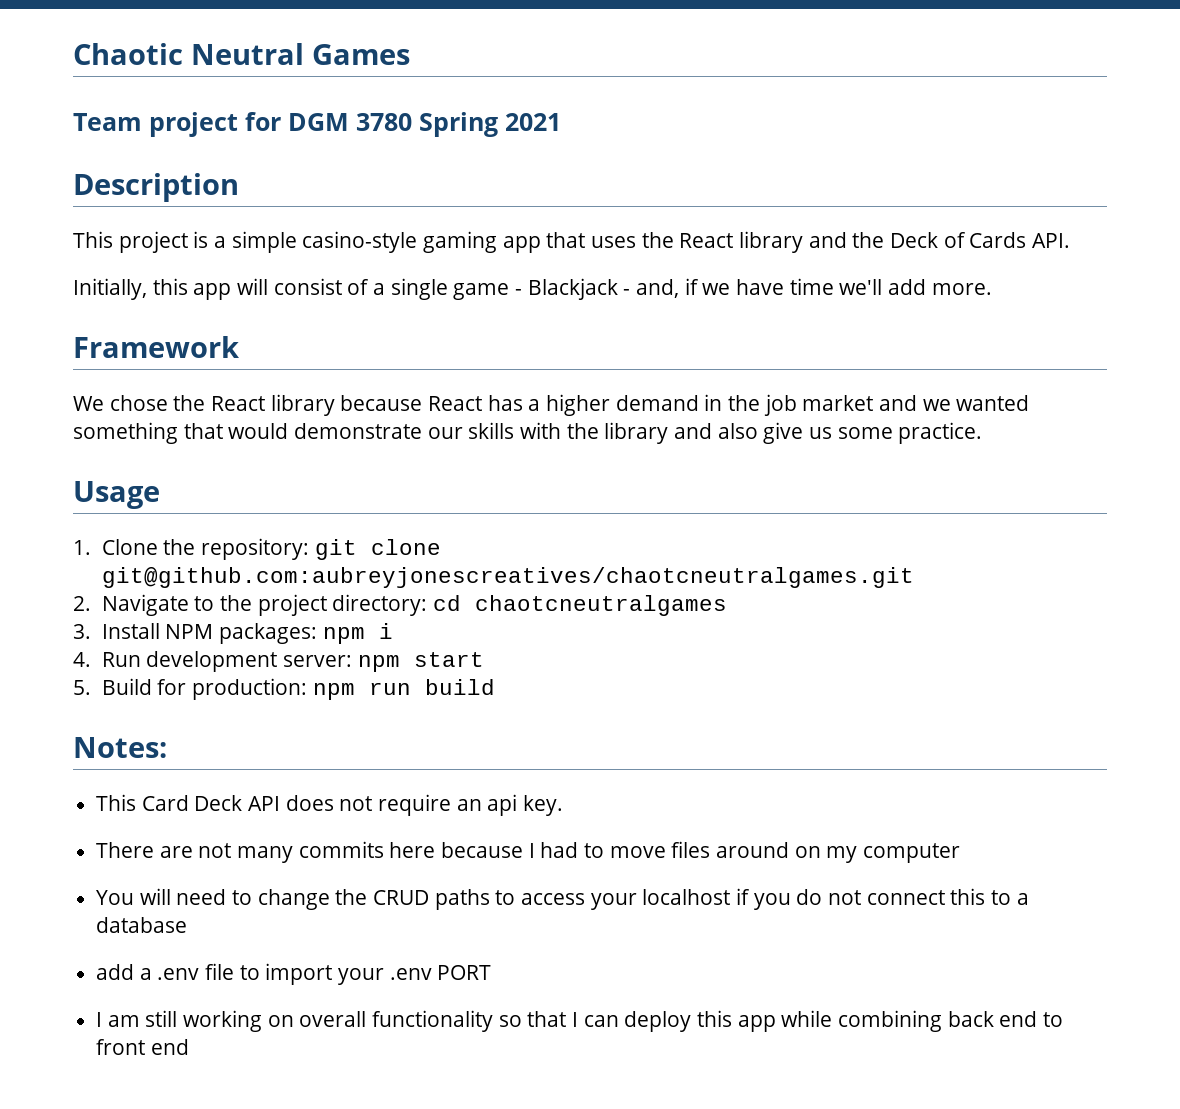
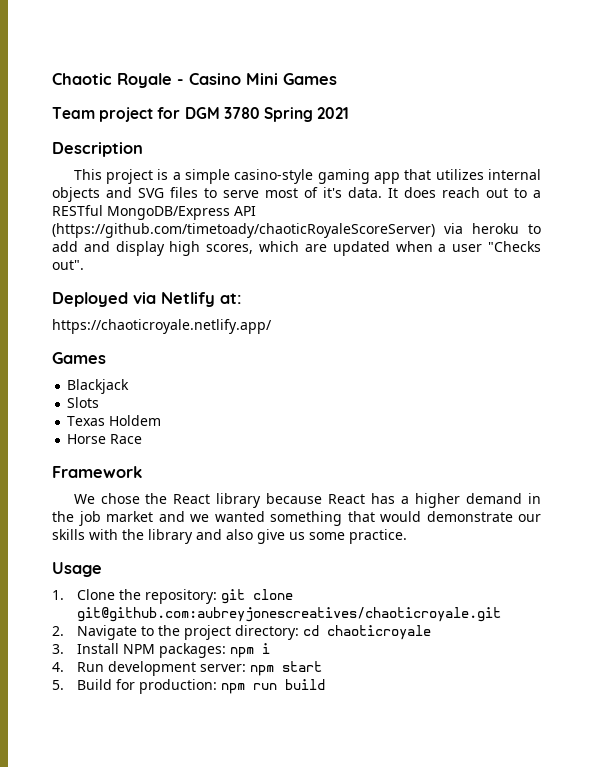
[191,43,304,65] Neutral -> [117,73,278,88] Royale - Casino Mini
[591,231,1071,253] [73,278,992,300] uses the React library and the Deck of Cards API. // Initially, this app will consist of a single game - Blackjack - and, if we have time we'll add more. -> [435,169,542,180] [52,187,541,202] [52,205,256,220] [52,223,541,238] [52,241,541,256] [52,260,84,270] [52,292,242,307] [52,319,272,334] [52,352,106,364] [67,379,130,394] [67,397,100,408] [67,415,162,426] [67,434,143,444] utilizes internal objects and SVG files to serve most of it's data. It does reach out to a RESTful MongoDB/Express API (https://github.com/timetoady/chaoticRoyaleScoreServer) via heroku to add and display high scores, which are updated when a user "Checks out". // Deployed via Netlify at: // https://chaoticroyale.netlify.app/ // Games // Blackjack // Slots // Texas Holdem // Horse Race
[101,567,914,588] git@github.com:aubreyjonescreatives/chaotcneutralgames.git -> [76,607,501,622] git@github.com:aubreyjonescreatives/chaoticroyale.git
[474,595,727,616] chaotcneutralgames -> [326,625,431,640] chaoticroyale
[73,737,167,758] [96,794,564,816] [96,841,961,863] [96,888,1029,910] [96,917,188,933] [96,963,492,985] [96,1010,1064,1032] [96,1039,189,1055] // Notes: // This Card Deck API does not require an api key. // There are not many commits here because I had to move files around on my computer // You will need to change the CRUD paths to access your localhost if you do not connect this to a database // add a .env file to import your .env PORT // I am still working on overall functionality so that I can deploy this app while combining back end to front end -> (325, 684) none

